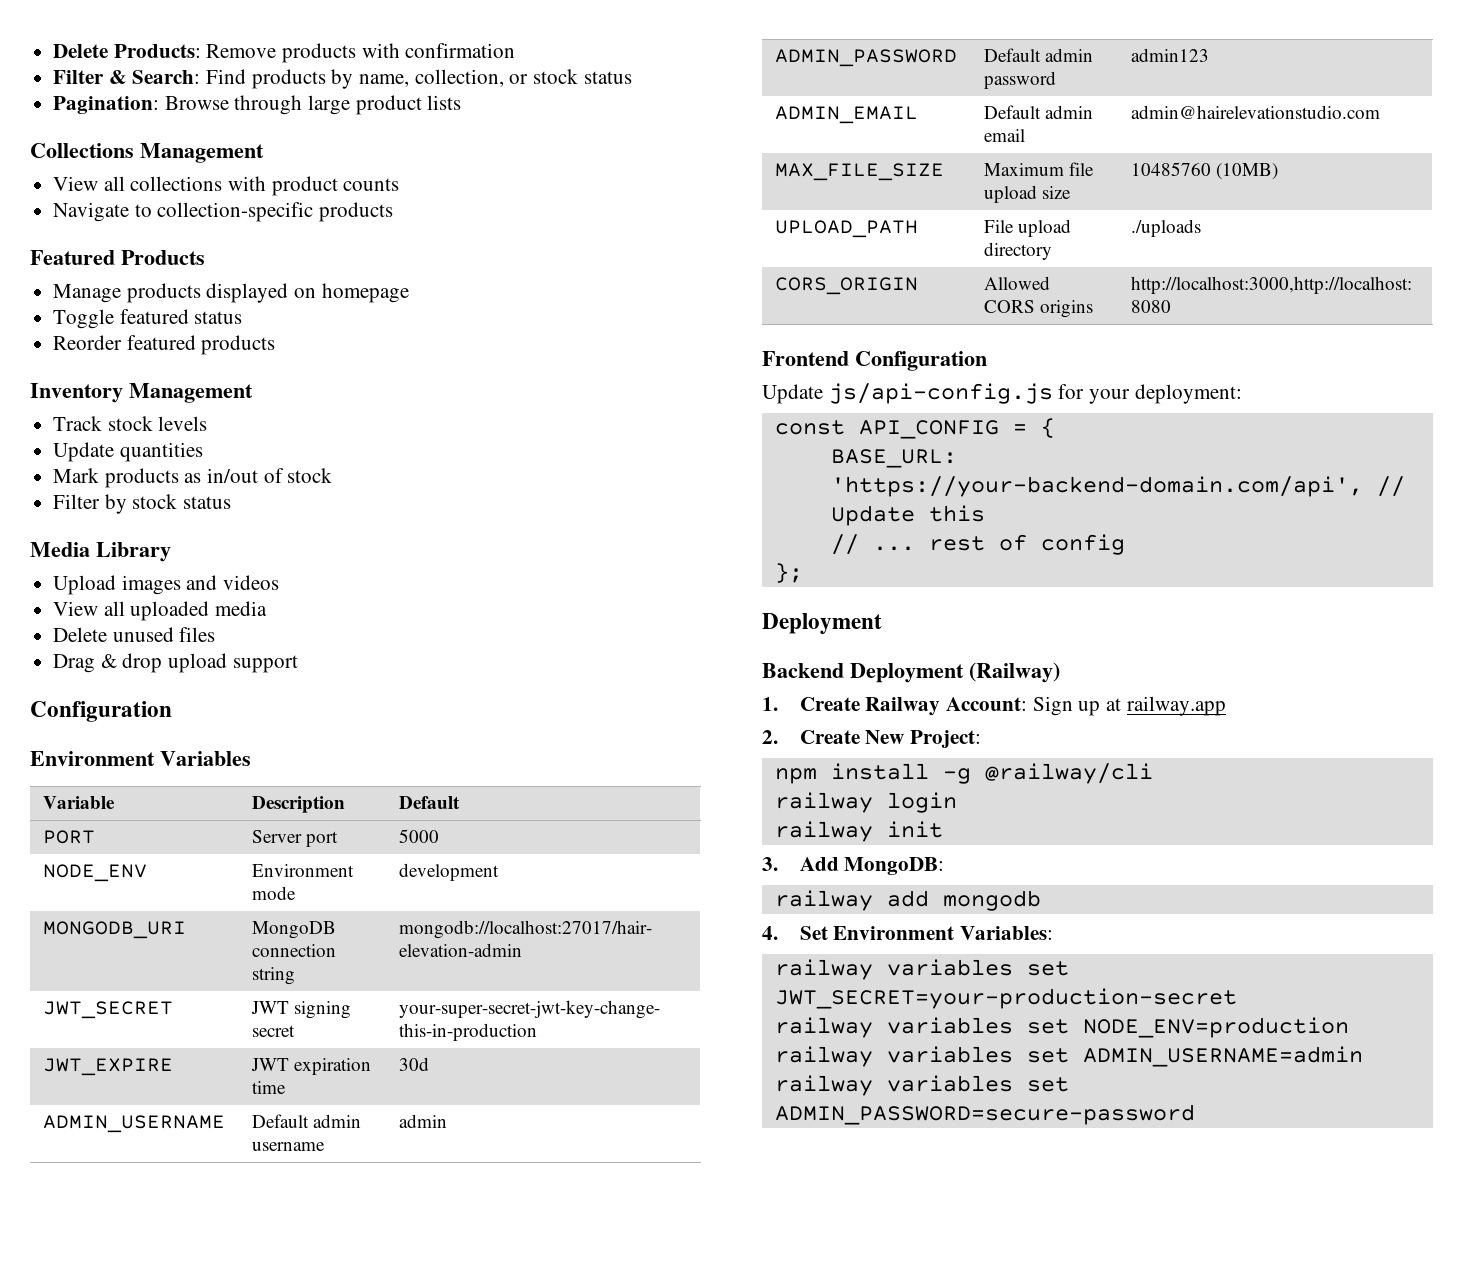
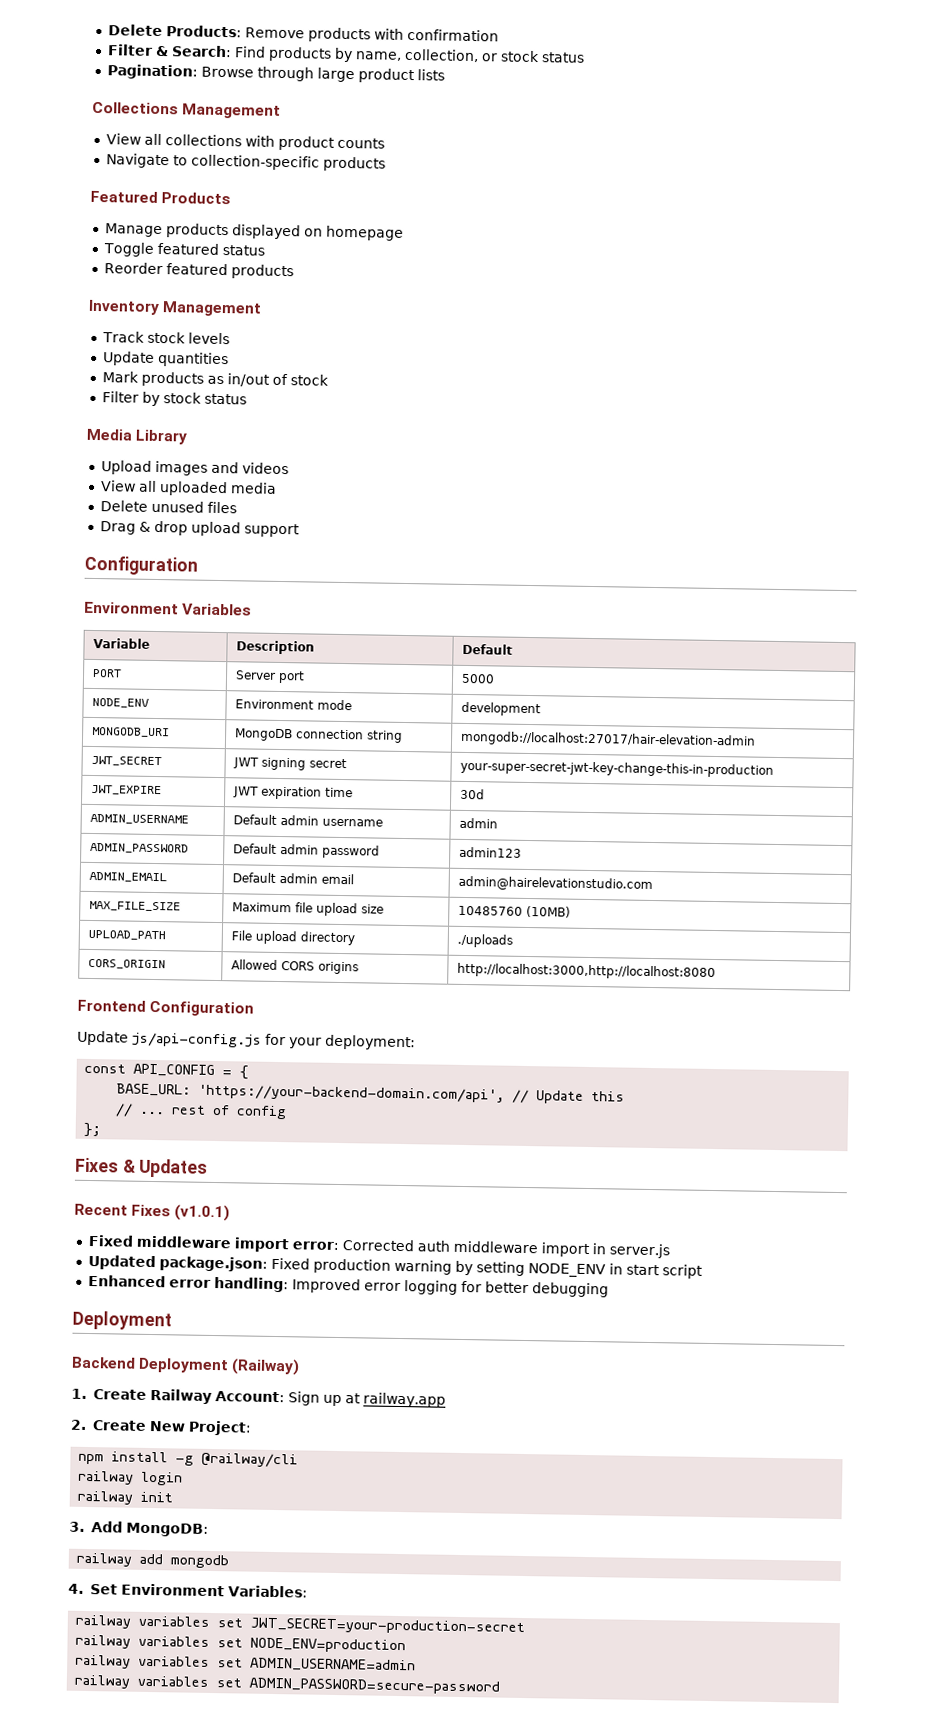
(803, 573) none -> [75,1157,209,1178] [74,1203,231,1222] [87,1234,670,1259] [87,1254,703,1279] [87,1274,609,1298] // Fixes & Updates // Recent Fixes (v1.0.1) // Fixed middleware import error: Corrected auth middleware import in server.js // Updated package.json: Fixed production warning by setting NODE_ENV in start script // Enhanced error handling: Improved error logging for better debugging

